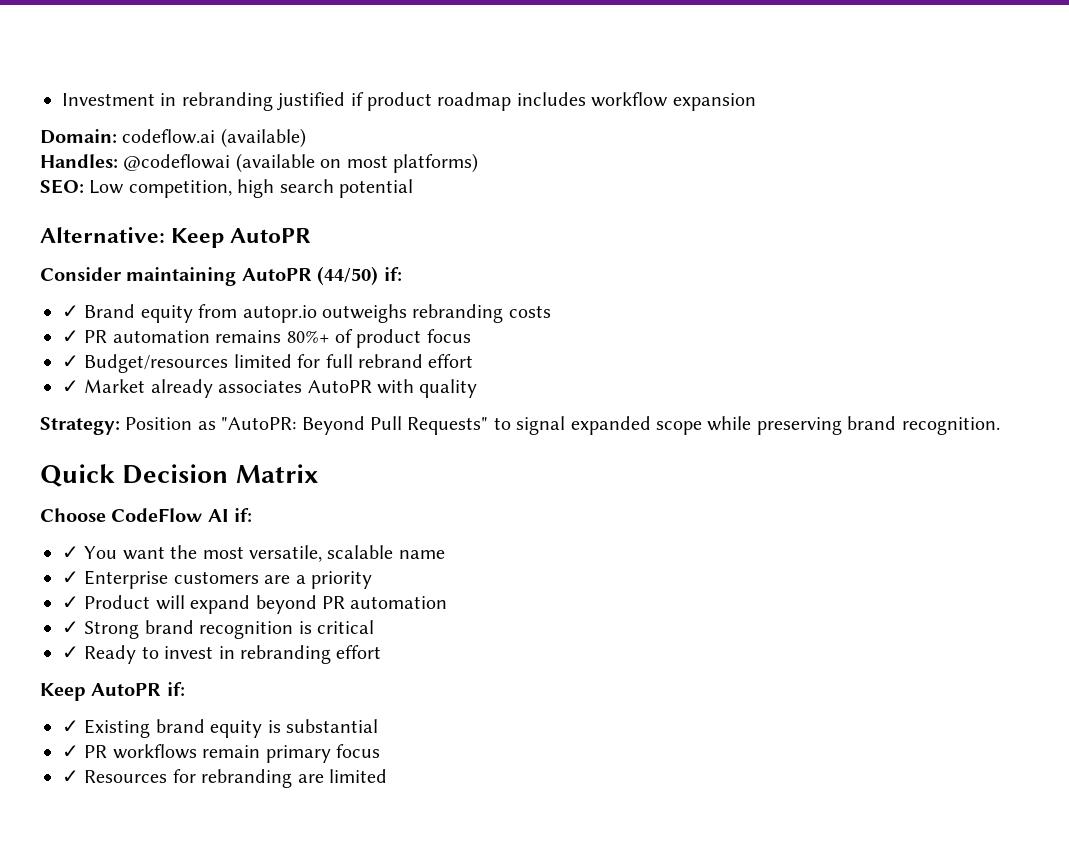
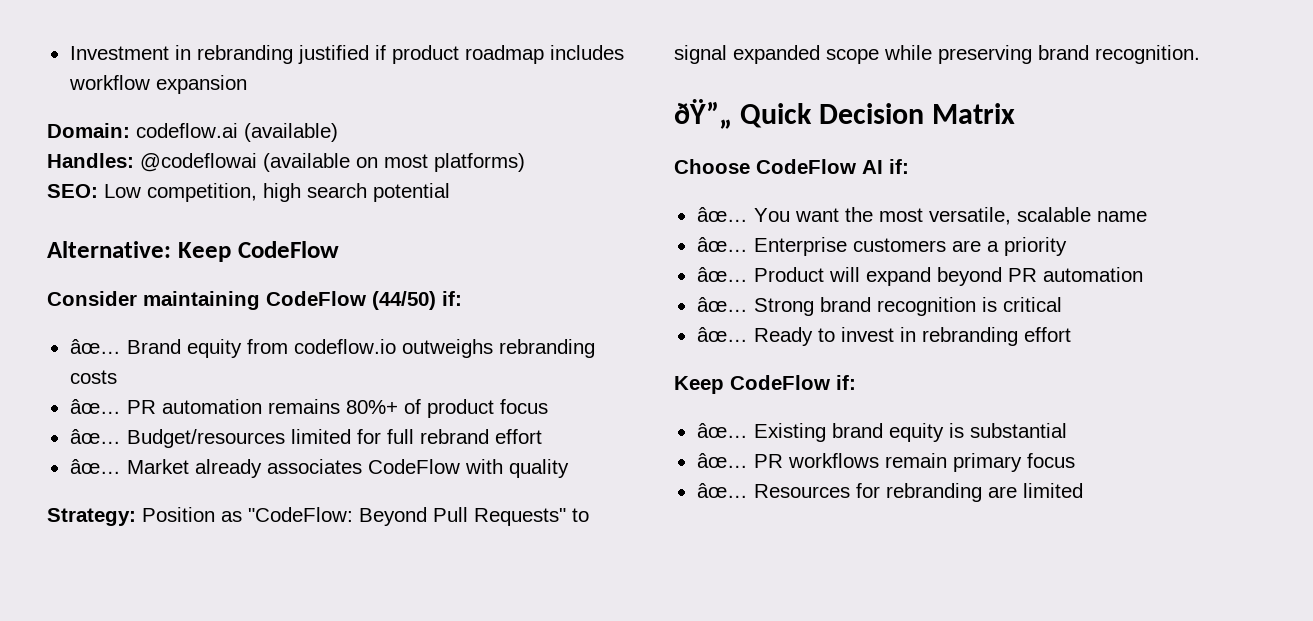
[230,228,312,243] AutoPR -> [237,241,339,258] CodeFlow
[241,268,312,281] AutoPR -> [266,291,366,306] CodeFlow
[62,305,79,318] ✓ -> [69,339,121,354] âœ…
[242,305,317,323] autopr.io -> [293,339,396,354] codeflow.io
[62,330,79,343] ✓ -> [69,399,121,414] âœ…
[62,355,79,368] ✓ -> [69,429,121,444] âœ…
[62,380,79,393] ✓ -> [69,459,121,474] âœ…
[307,380,372,393] AutoPR -> [367,459,460,474] CodeFlow
[221,417,297,430] "AutoPR: -> [248,507,353,522] "CodeFlow:
(1000, 426) none -> [674,99,732,129] ðŸ”„
[62,546,79,559] ✓ -> [696,207,748,222] âœ…
[62,571,79,584] ✓ -> [696,237,748,252] âœ…
[62,596,79,609] ✓ -> [696,267,748,282] âœ…
[62,621,79,634] ✓ -> [696,297,748,312] âœ…
[62,646,79,659] ✓ -> [696,327,748,342] âœ…
[91,682,185,696] [62,720,79,733] AutoPR if: // ✓ -> [730,375,856,390] [696,423,748,438] CodeFlow if: // âœ…
[62,745,79,758] ✓ -> [696,453,748,468] âœ…
[62,770,79,783] ✓ -> [696,483,748,498] âœ…

